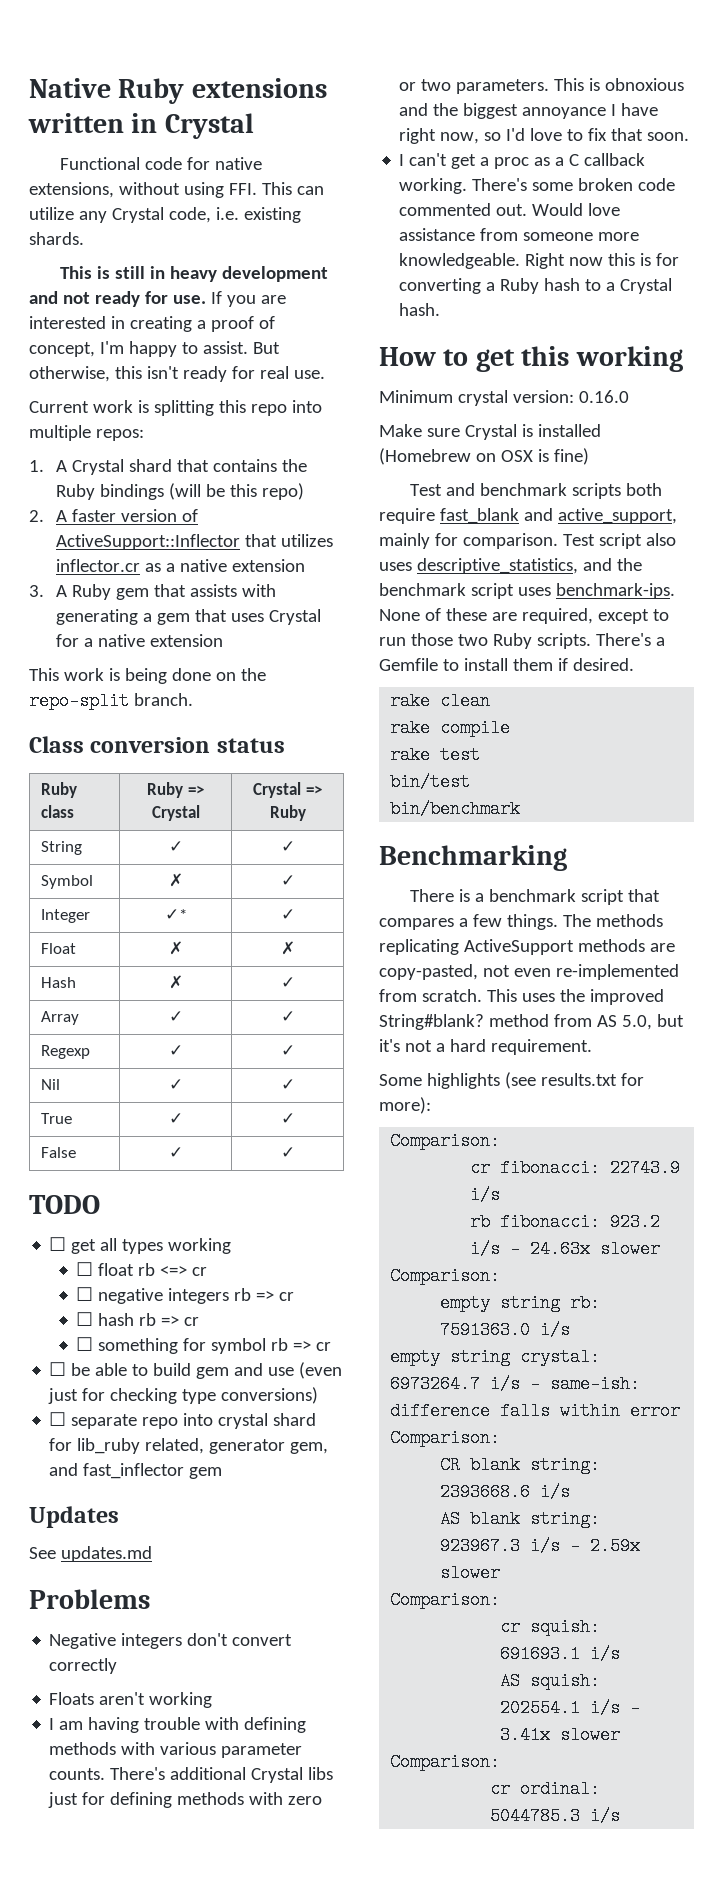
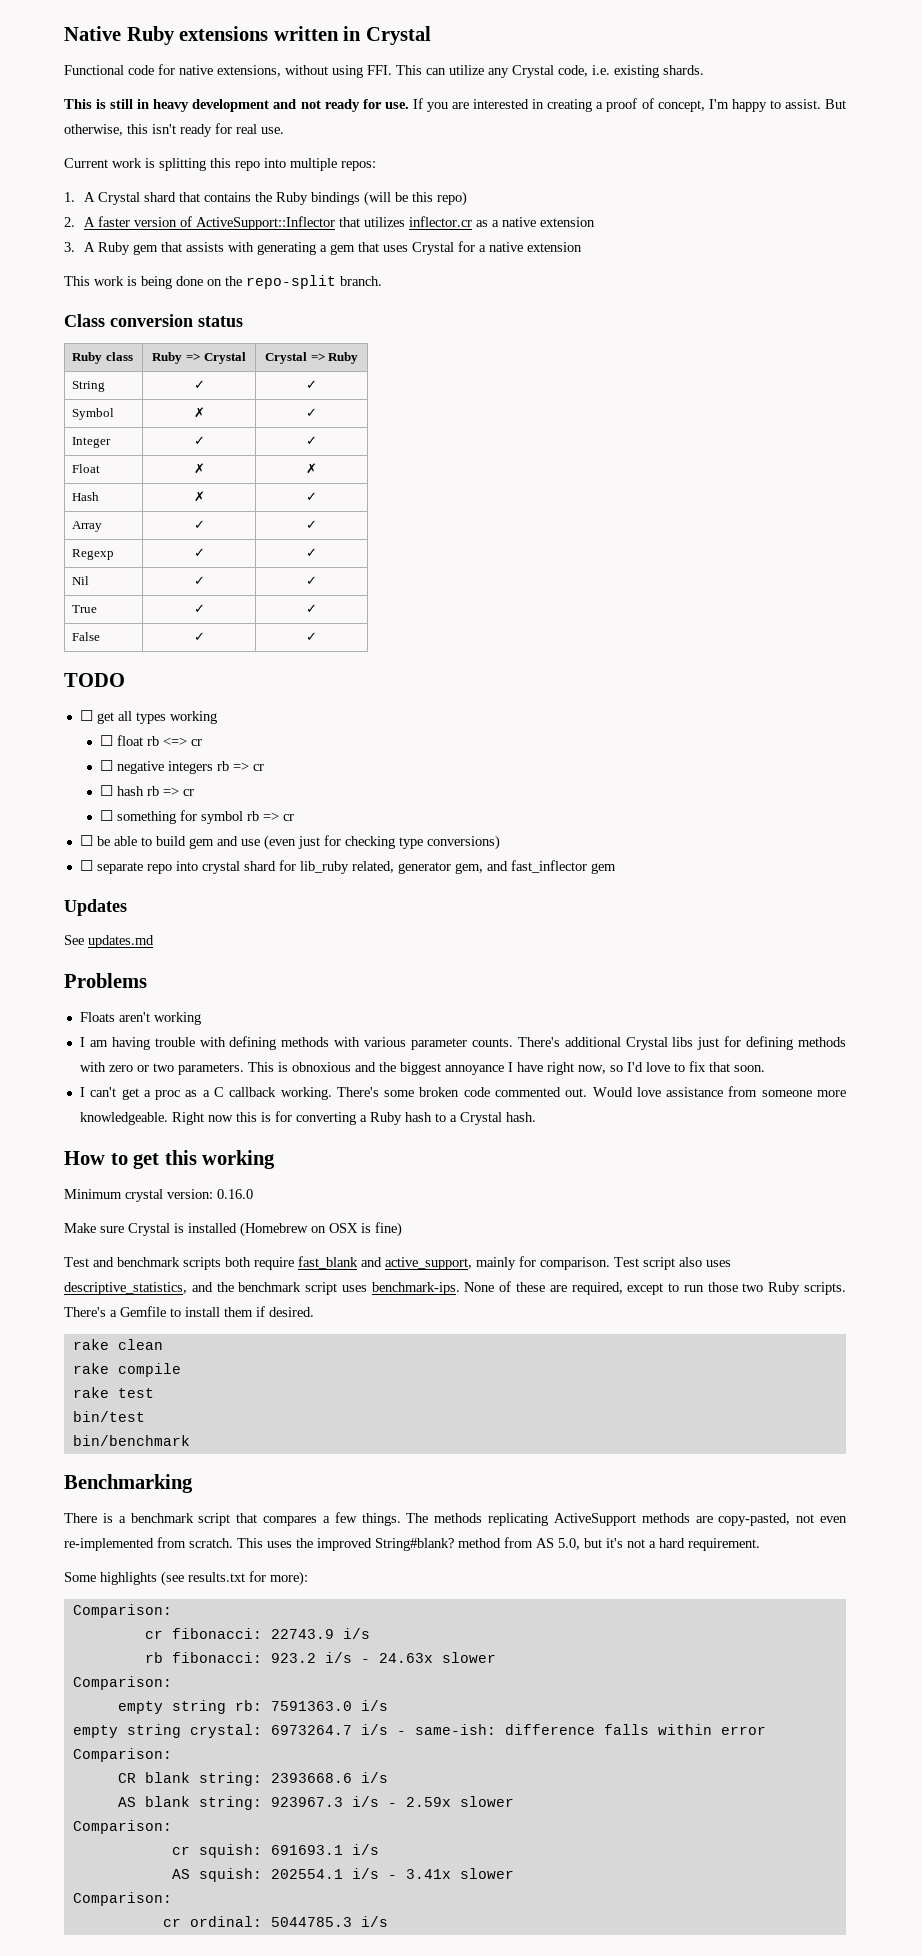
[164,909,187,920] ✓* -> [193,436,205,445] ✓
[49,1633,293,1649] [49,1658,118,1674] // Negative integers don't convert correctly -> (147, 980) none

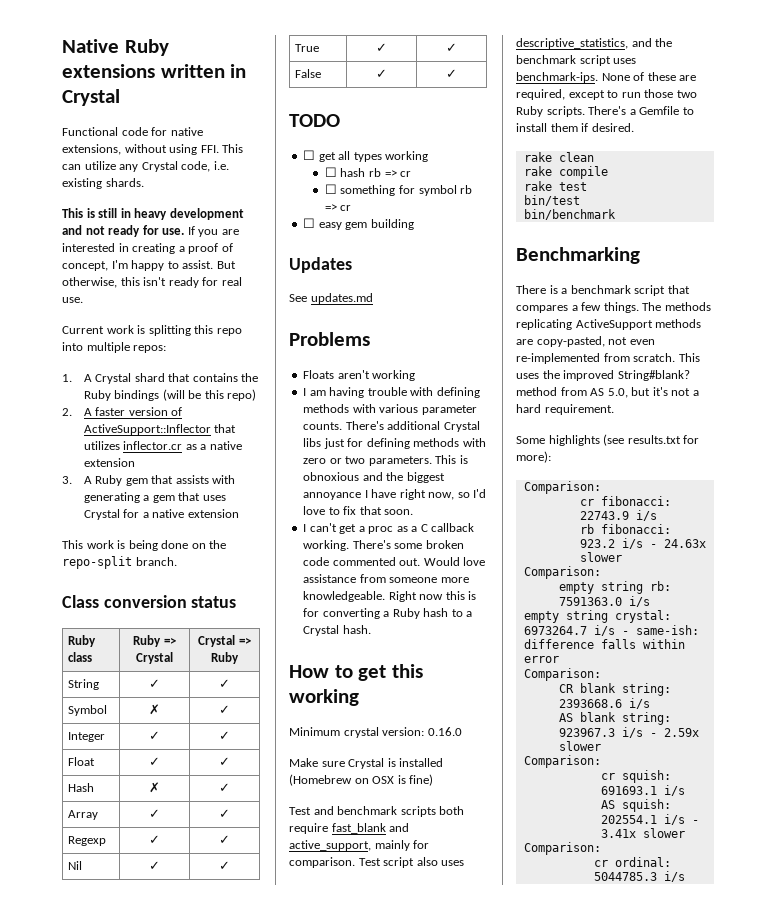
[193,463,205,474] [306,463,317,474] ✗ | ✗ -> [149,757,160,766] [219,757,230,766] ✓ | ✓
[99,735,202,746] [99,760,264,774] // ☐ float rb <=> cr // ☐ negative integers rb => cr -> (429, 156) none
[96,835,500,850] [79,860,616,874] be able to build gem and use (even just for checking type conversions) // ☐ separate repo into crystal shard for lib_ruby related, generator gem, and fast_inflector gem -> [318,219,414,230] easy gem building

